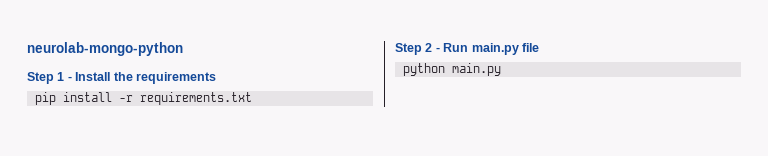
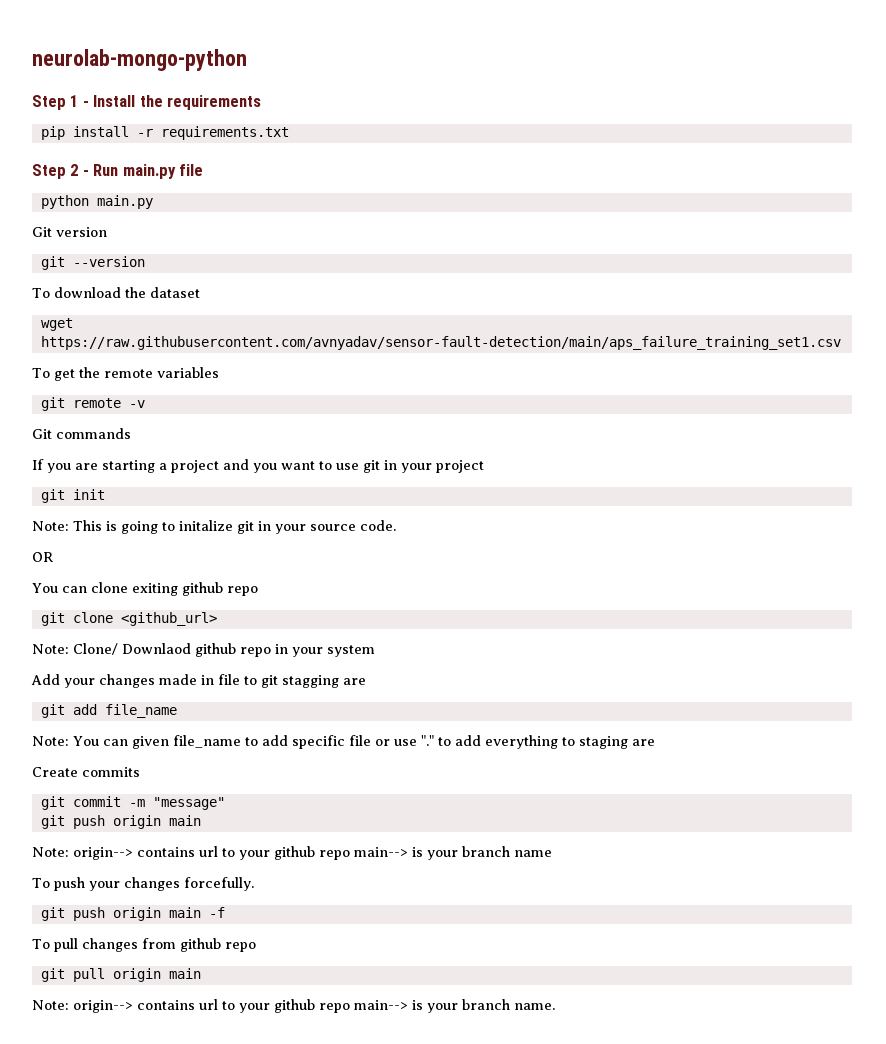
(501, 69) none -> [32,227,107,237] [40,256,145,270] [32,287,200,298] [40,318,73,331] [40,336,841,350] [32,367,219,381] [40,397,145,411] [32,428,131,439] [32,459,484,473] [40,489,105,503] [32,520,396,534] [32,552,53,562] [32,582,258,596] [40,612,217,626] [32,643,375,657] [31,674,366,688] [40,704,177,718] [32,735,655,749] [32,767,140,777] [40,796,225,810] [40,815,201,829] [32,846,552,860] [32,877,254,891] [40,907,225,921] [32,938,256,952] [40,968,201,982] [32,999,555,1013] // Git version // git --version // To download the dataset // wget https://raw.githubusercontent.com/avnyadav/sensor-fault-detection/main/aps_failure_training_set1.csv // To get the remote variables // git remote -v // Git commands // If you are starting a project and you want to use git in your project // git init // Note: This is going to initalize git in your source code. // OR // You can clone exiting github repo // git clone <github_url> // Note: Clone/ Downlaod github repo in your system // Add your changes made in file to git stagging are // git add file_name // Note: You can given file_name to add specific file or use "." to add everything to staging are // Create commits // git commit -m "message" // git push origin main // Note: origin--> contains url to your github repo main--> is your branch name // To push your changes forcefully. // git push origin main -f // To pull changes from github repo // git pull origin main // Note: origin--> contains url to your github repo main--> is your branch name.

